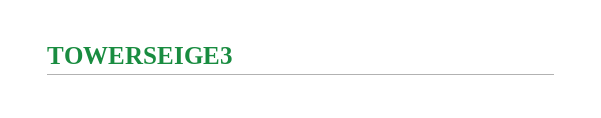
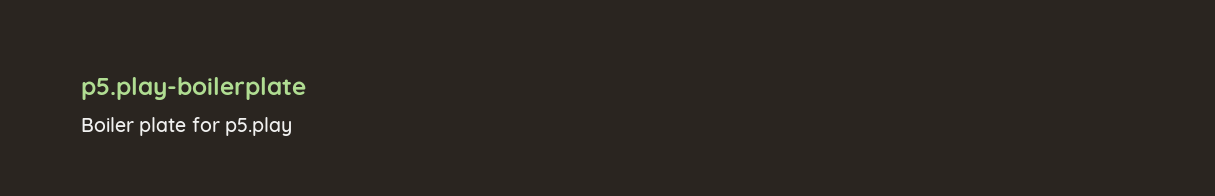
[47,47,233,64] TOWERSEIGE3 -> [81,77,306,100] [81,117,292,136] p5.play-boilerplate // Boiler plate for p5.play

